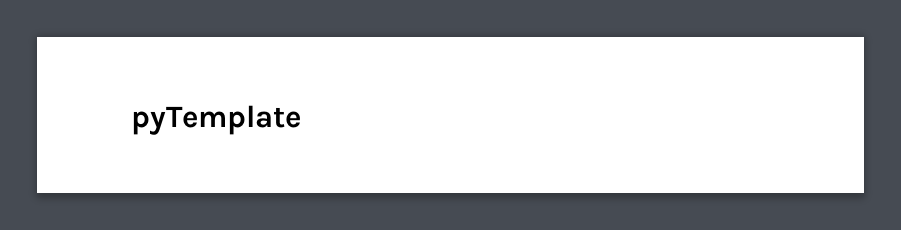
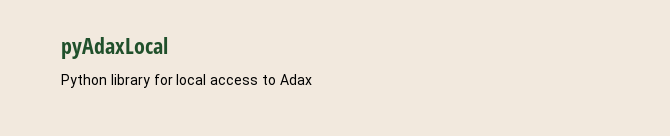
[131,105,301,135] pyTemplate -> [61,37,168,59] [61,74,312,88] pyAdaxLocal // Python library for local access to Adax

